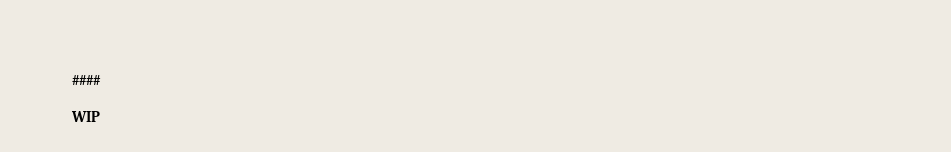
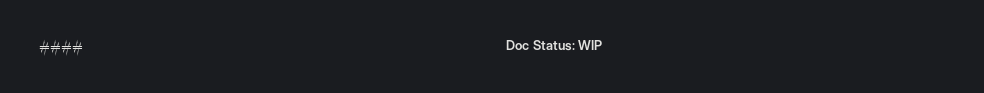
(101, 80) none -> [506,40,575,51] Doc Status:

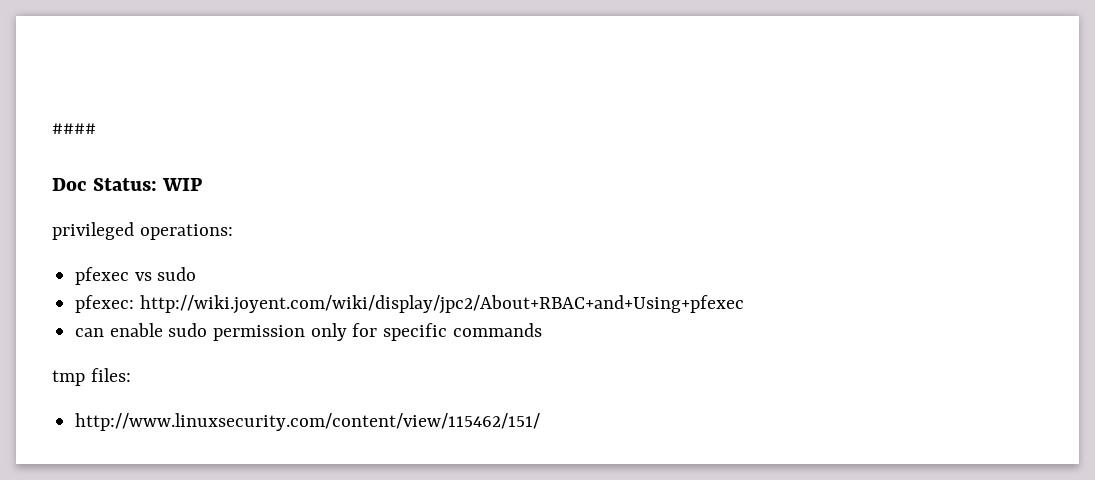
(603, 45) none -> [52,222,233,240] [75,267,197,285] [75,295,744,314] [75,323,542,341] [52,368,131,386] [75,413,541,431] // privileged operations: // pfexec vs sudo // pfexec: http://wiki.joyent.com/wiki/display/jpc2/About+RBAC+and+Using+pfexec // can enable sudo permission only for specific commands // tmp files: // http://www.linuxsecurity.com/content/view/115462/151/

